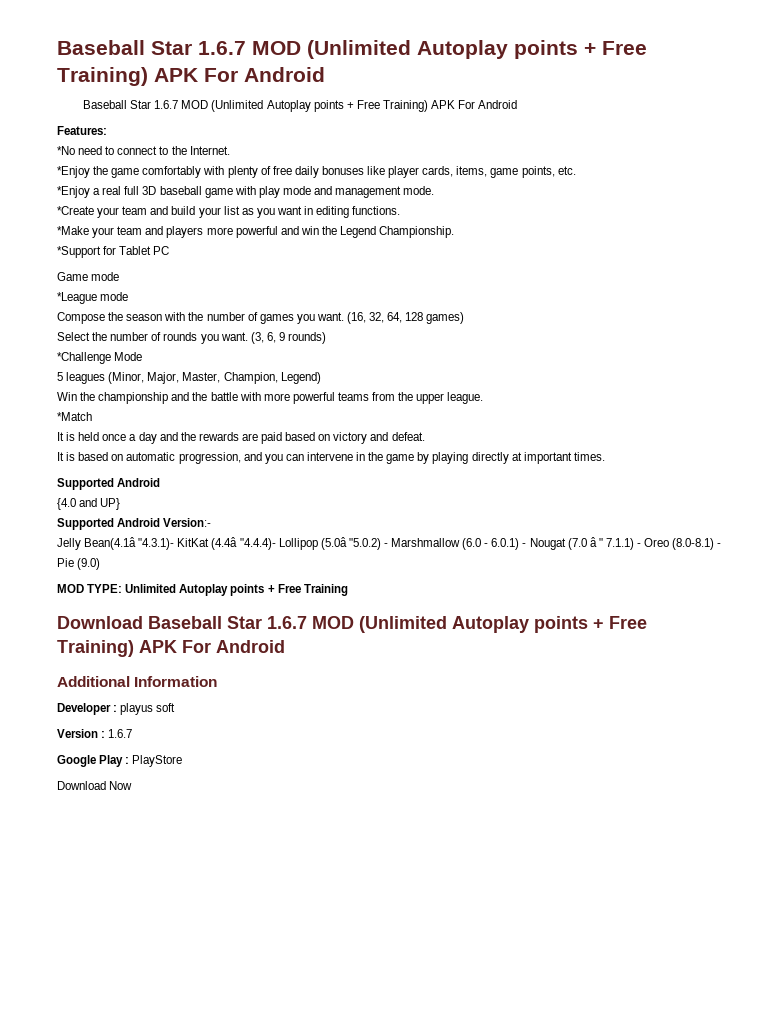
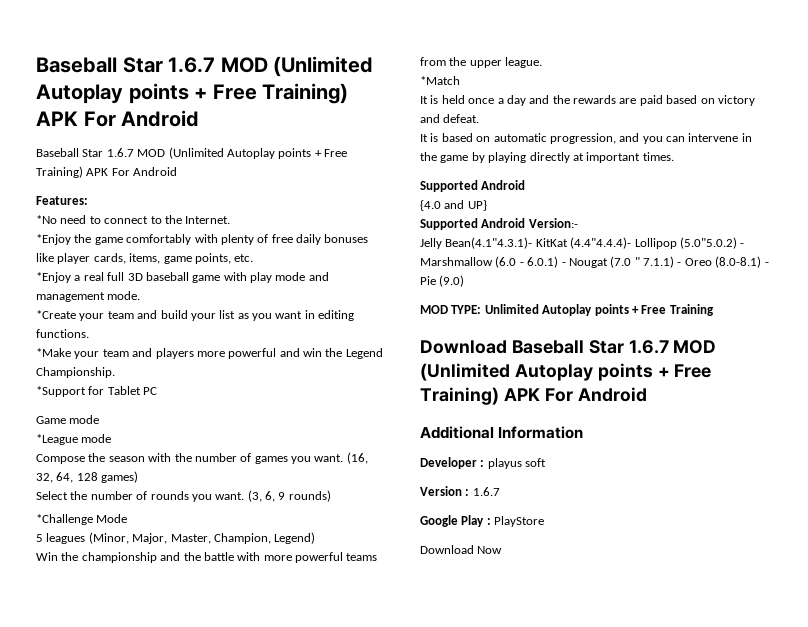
[84,537,381,550] Bean(4.1â "4.3.1)- KitKat (4.4â "4.4.4)- Lollipop (5.0â "5.0.2) -> [445,237,737,249] Bean(4.1"4.3.1)- KitKat (4.4"4.4.4)- Lollipop (5.0"5.0.2)
[589,537,597,547] â -> (632, 262) none

